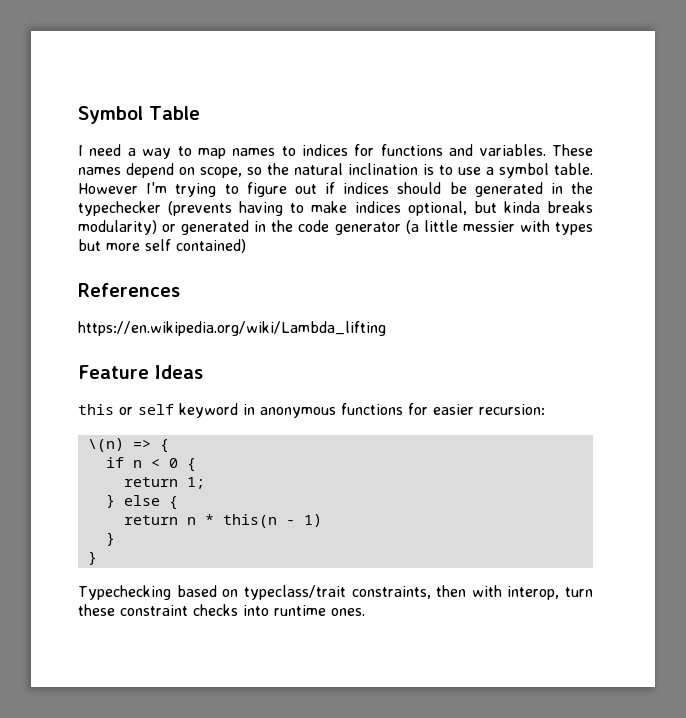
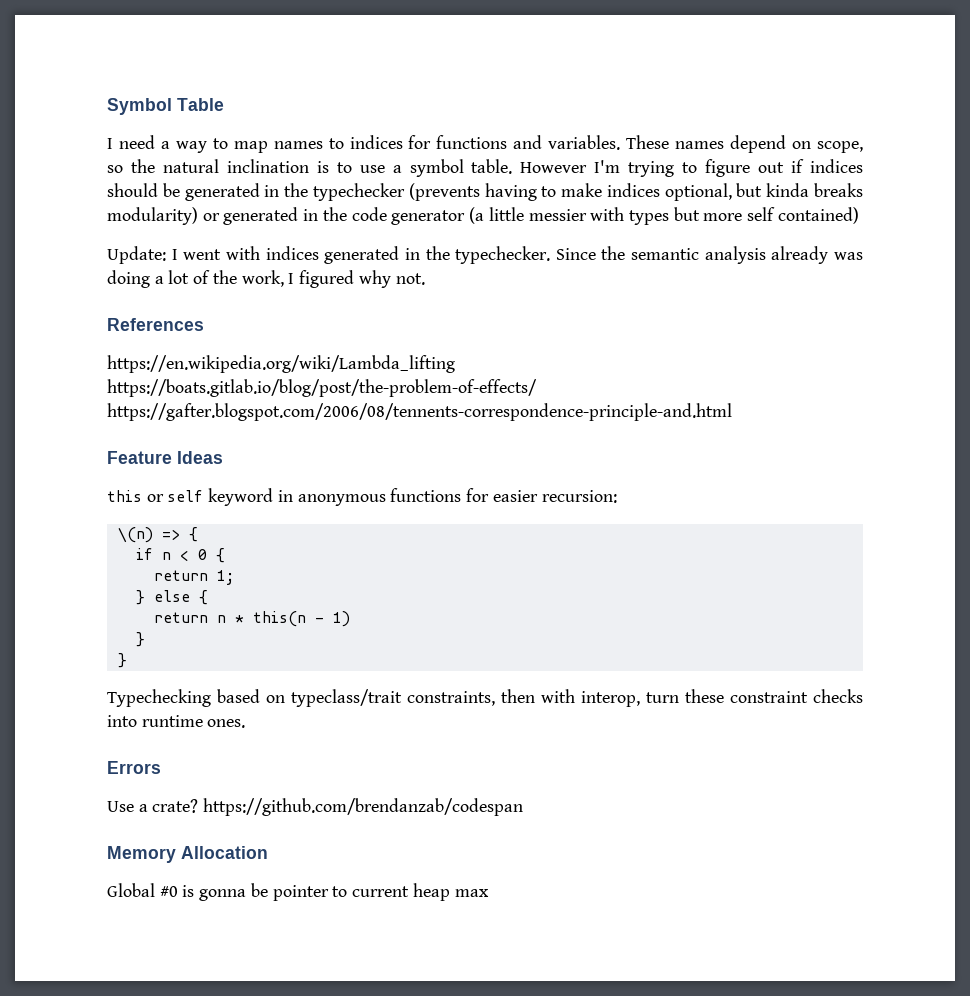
(246, 246) none -> [107,246,863,264] [107,270,425,288] // Update: I went with indices generated in the typechecker. Since the semantic analysis already was doing a lot of the work, I figured why not.
(386, 328) none -> [107,379,537,397] [107,403,732,421] https://boats.gitlab.io/blog/post/the-problem-of-effects/ https://gafter.blogspot.com/2006/08/tennents-correspondence-principle-and.html
(365, 612) none -> [107,761,161,774] [107,798,524,816] [107,846,268,863] [107,883,489,901] // Errors // Use a crate? https://github.com/brendanzab/codespan // Memory Allocation // Global #0 is gonna be pointer to current heap max

